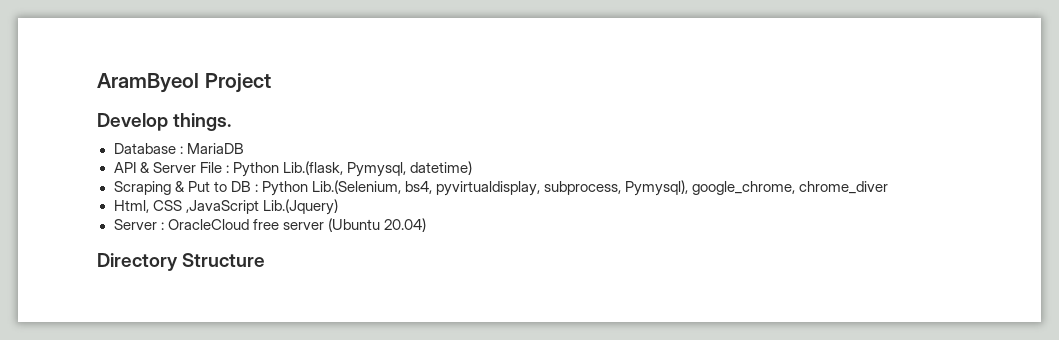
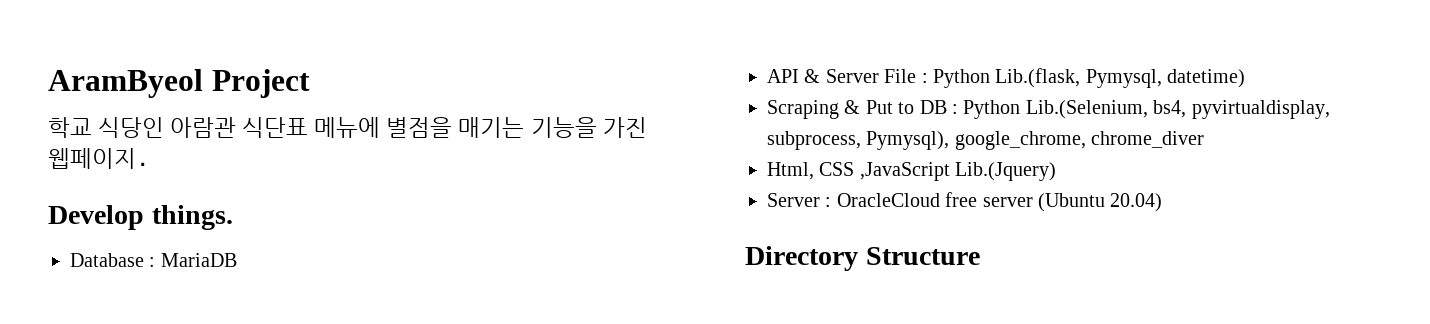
(271, 83) none -> [48,117,647,138] [48,148,149,169] // 학교 식당인 아람관 식단표 메뉴에 별점을 매기는 기능을 가진 웹페이지.

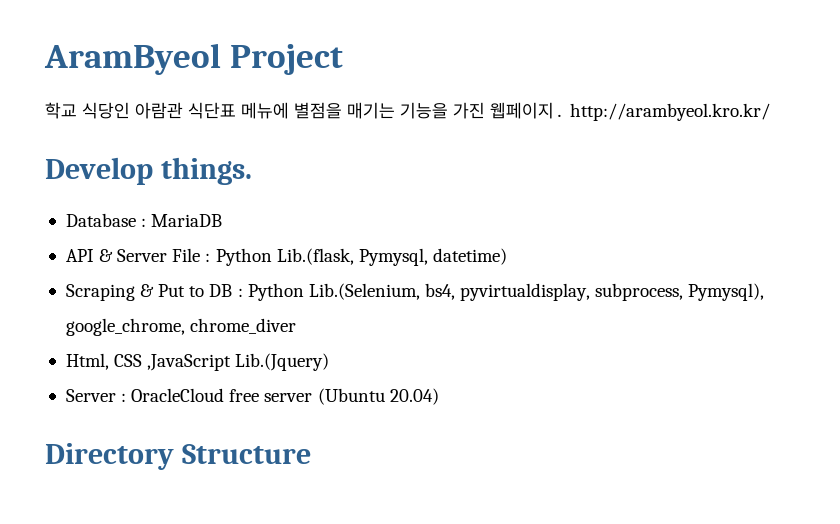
(149, 158) none -> [570,103,771,121] http://arambyeol.kro.kr/

